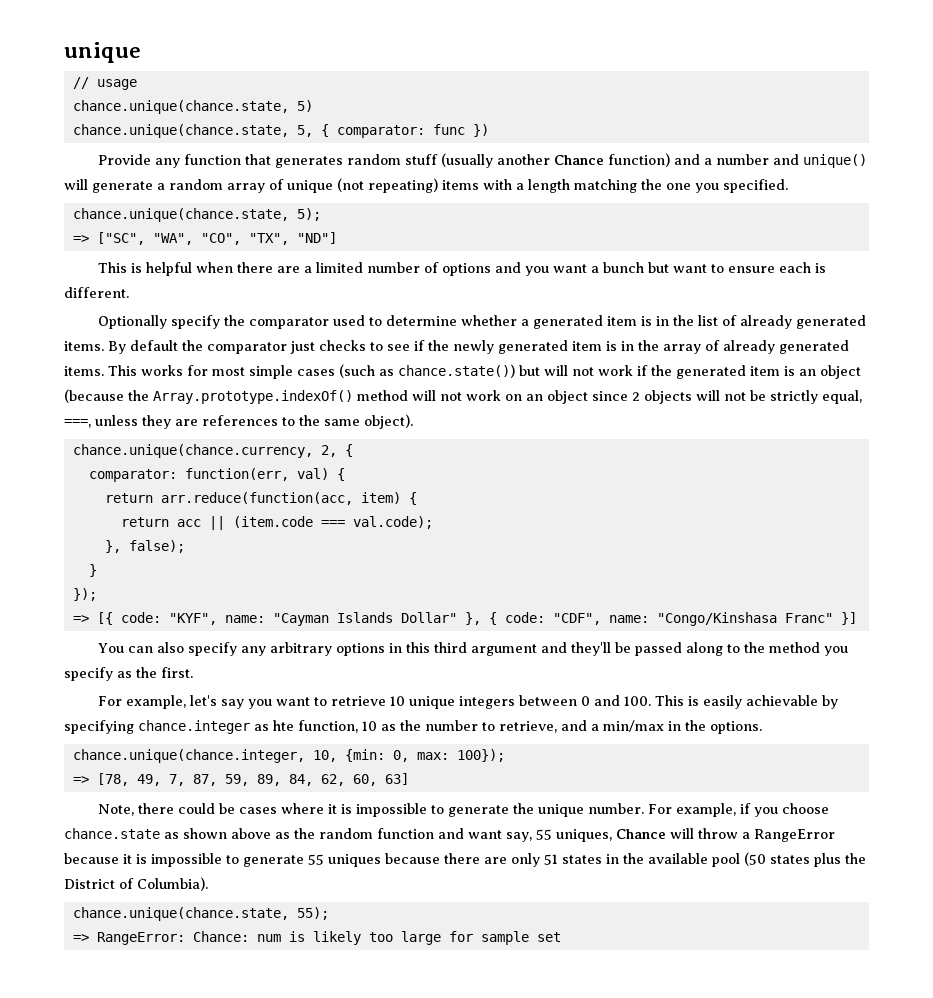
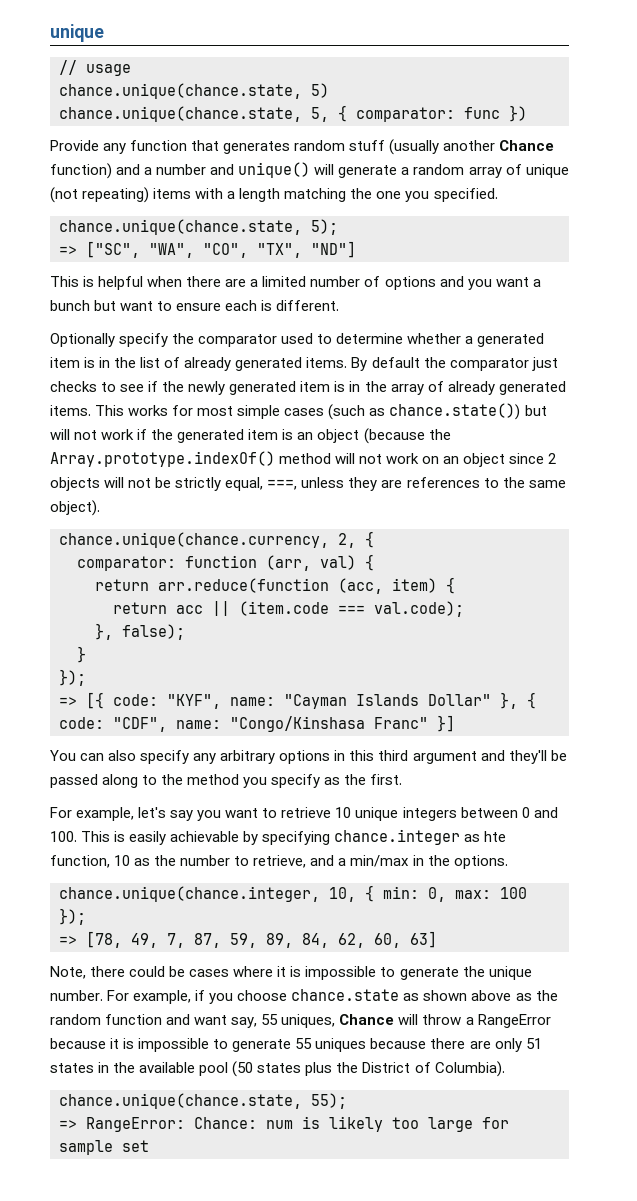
[184,468,289,481] function(err, -> [185,555,311,571] function (arr,
[160,492,353,505] arr.reduce(function(acc, -> [158,578,383,594] arr.reduce(function (acc,
[344,749,505,762] {min: 0, max: 100}); -> [365,885,527,902] [59,908,86,925] { min: 0, max: 100 });

